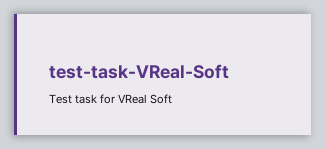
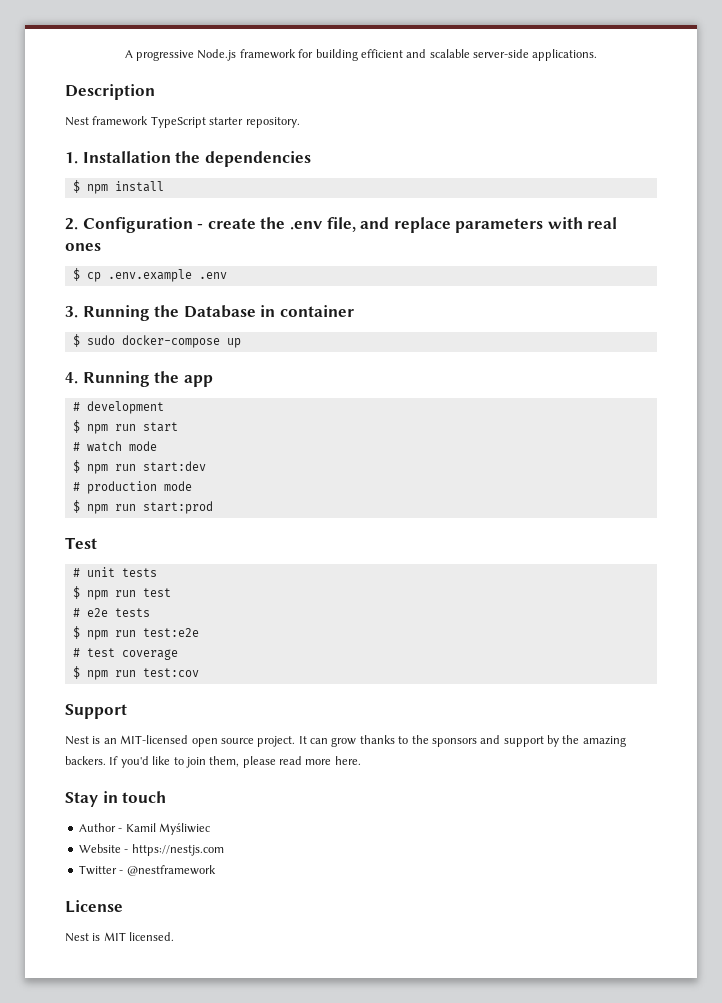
[49,64,229,79] [49,94,173,104] test-task-VReal-Soft // Test task for VReal Soft -> [124,49,598,61] [65,84,155,100] [65,116,300,128] [65,151,311,167] [72,180,164,194] [65,217,618,233] [65,243,101,251] [72,268,227,282] [65,305,354,321] [72,334,241,348] [65,371,213,387] [72,401,164,414] [72,420,178,434] [72,441,157,452] [72,460,206,474] [72,481,192,494] [72,500,213,514] [65,537,97,549] [72,567,157,577] [72,586,171,600] [72,608,150,617] [72,626,199,640] [72,648,178,660] [72,666,199,680] [65,704,127,719] [65,735,626,747] [65,756,361,768] [65,791,167,807] [78,823,210,835] [78,844,224,856] [78,865,216,876] [65,900,123,913] [65,932,175,942] A progressive Node.js framework for building efficient and scalable server-side applications. // Description // Nest framework TypeScript starter repository. // 1. Installation the dependencies // $ npm install // 2. Configuration - create the .env file, and replace parameters with real ones // $ cp .env.example .env // 3. Running the Database in container // $ sudo docker-compose up // 4. Running the app // # development // $ npm run start // # watch mode // $ npm run start:dev // # production mode // $ npm run start:prod // Test // # unit tests // $ npm run test // # e2e tests // $ npm run test:e2e // # test coverage // $ npm run test:cov // Support // Nest is an MIT-licensed open source project. It can grow thanks to the sponsors and support by the amazing backers. If you'd like to join them, please read more here. // Stay in touch // Author - Kamil Myśliwiec // Website - https://nestjs.com // Twitter - @nestframework // License // Nest is MIT licensed.

